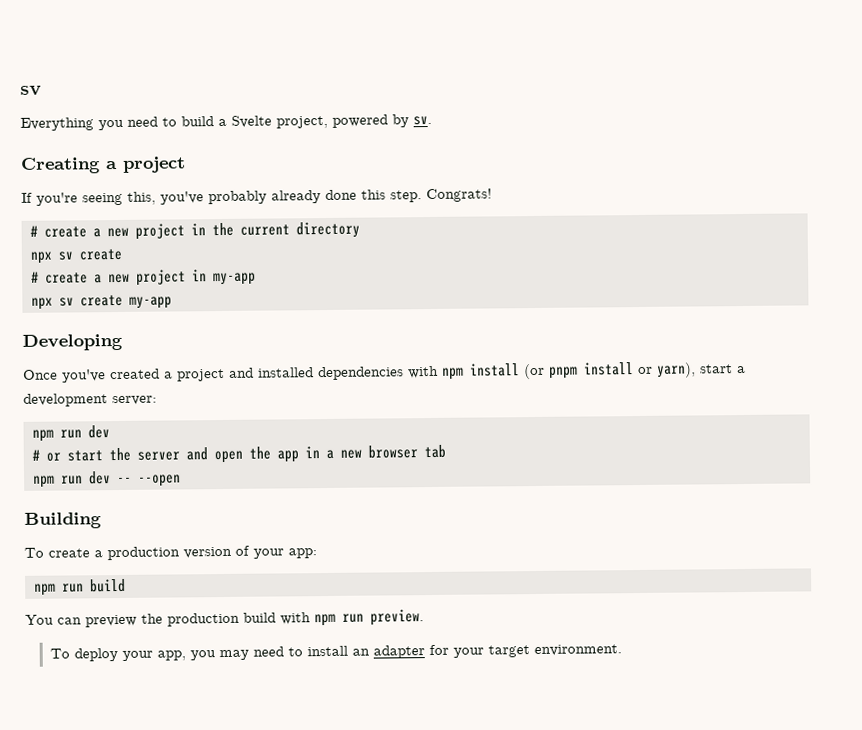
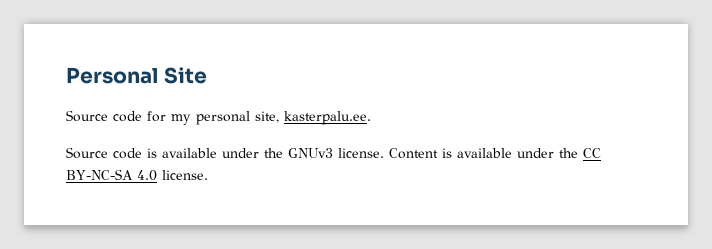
[20,85,42,95] [20,114,432,131] [20,156,186,174] [21,188,492,206] [30,221,360,240] [30,248,122,264] [31,269,256,286] [31,294,172,310] [22,333,123,351] [23,362,746,383] [23,393,157,407] [32,425,110,442] [32,444,446,464] [33,471,181,488] [24,512,102,529] [24,545,317,561] [34,578,126,596] [25,609,424,628] [49,644,622,662] sv // Everything you need to build a Svelte project, powered by sv. // Creating a project // If you're seeing this, you've probably already done this step. Congrats! // # create a new project in the current directory // npx sv create // # create a new project in my-app // npx sv create my-app // Developing // Once you've created a project and installed dependencies with npm install (or pnpm install or yarn), start a development server: // npm run dev // # or start the server and open the app in a new browser tab // npm run dev -- --open // Building // To create a production version of your app: // npm run build // You can preview the production build with npm run preview. // To deploy your app, you may need to install an adapter for your target environment. -> [66,67,207,84] [66,110,371,125] [66,147,601,159] [66,169,208,181] Personal Site // Source code for my personal site, kasterpalu.ee. // Source code is available under the GNUv3 license. Content is available under the CC BY-NC-SA 4.0 license.

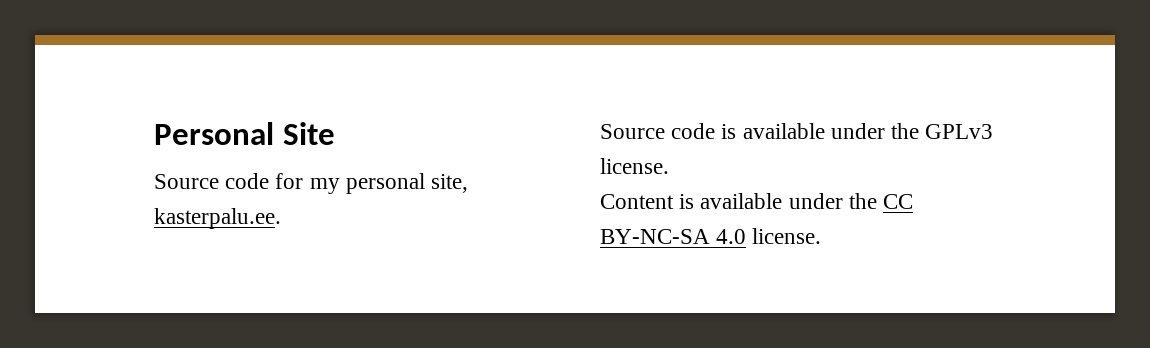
[288,148,384,158] GNUv3 license. -> [925,124,994,139] [600,158,669,174] GPLv3 license. //

